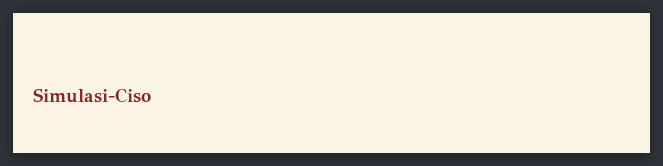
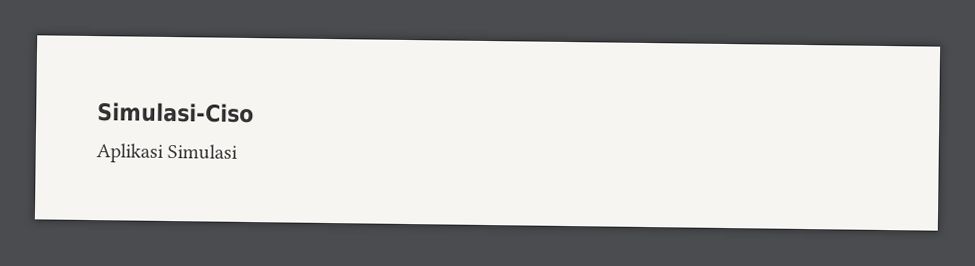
(151, 95) none -> [96,143,239,163] // Aplikasi Simulasi

